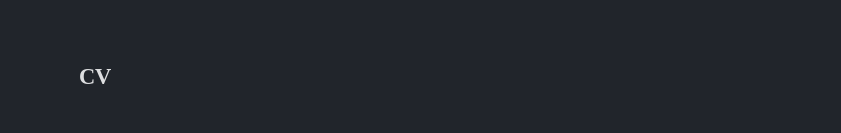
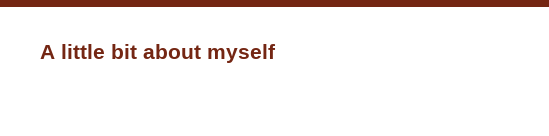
[79,69,111,84] CV -> [40,44,276,63] A little bit about myself

